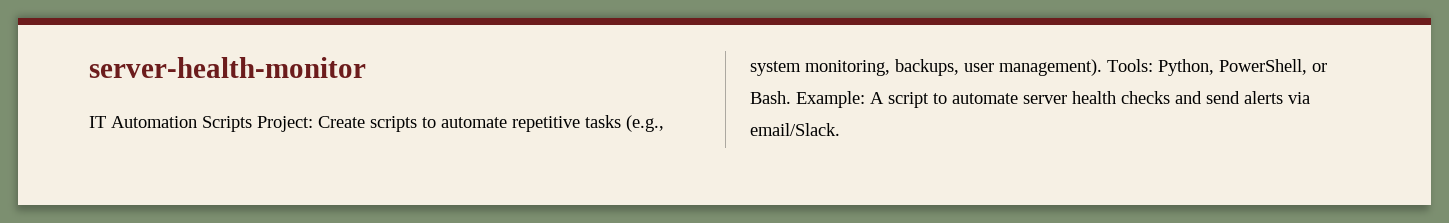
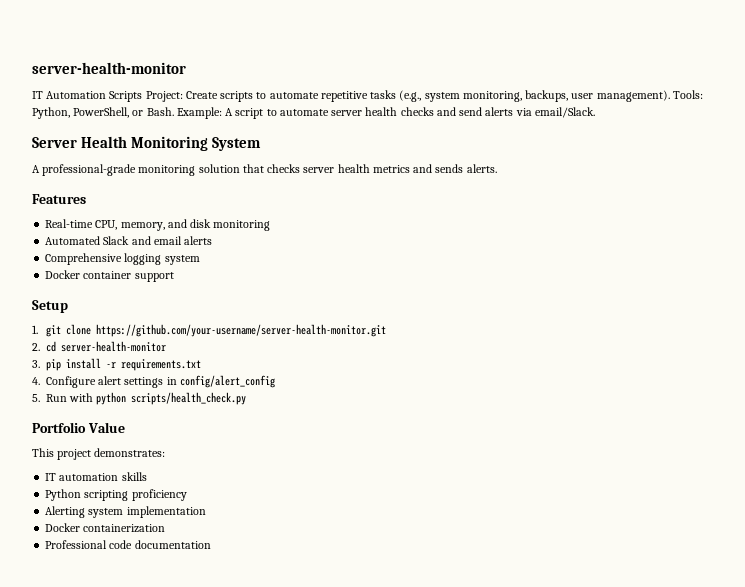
(840, 129) none -> [32,136,262,151] [32,164,497,176] [32,194,86,204] [45,219,271,231] [45,236,213,245] [45,253,200,265] [45,270,174,282] [32,300,68,313] [32,324,386,337] [32,341,166,352] [32,358,201,371] [32,375,275,388] [32,392,247,405] [32,422,125,433] [32,448,166,460] [45,472,147,481] [45,489,187,501] [45,506,206,518] [45,523,166,533] [45,540,211,549] // Server Health Monitoring System // A professional-grade monitoring solution that checks server health metrics and sends alerts. // Features // Real-time CPU, memory, and disk monitoring // Automated Slack and email alerts // Comprehensive logging system // Docker container support // Setup // 1. git clone https://github.com/your-username/server-health-monitor.git // 2. cd server-health-monitor // 3. pip install -r requirements.txt // 4. Configure alert settings in config/alert_config // 5. Run with python scripts/health_check.py // Portfolio Value // This project demonstrates: // IT automation skills // Python scripting proficiency // Alerting system implementation // Docker containerization // Professional code documentation

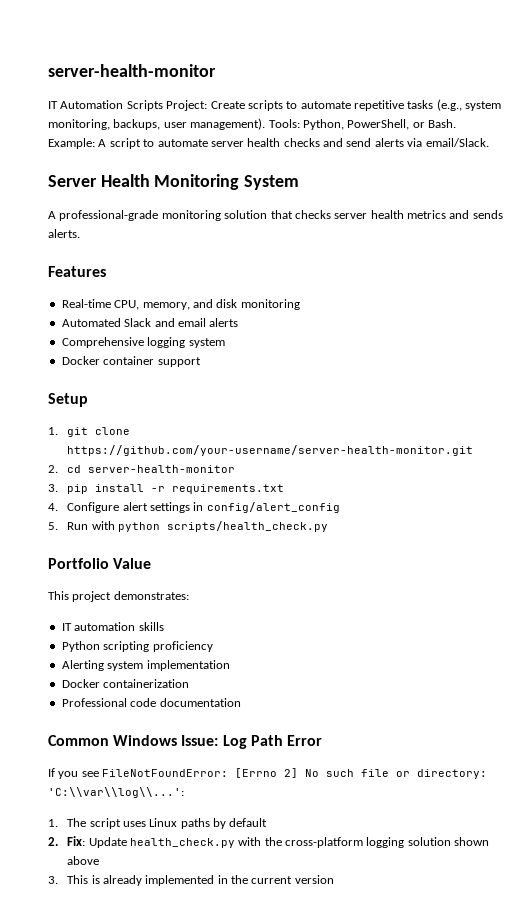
(211, 544) none -> [48,735,322,749] [48,768,488,779] [48,787,184,798] [48,818,268,829] [48,836,490,848] [67,856,100,865] [48,875,334,886] // Common Windows Issue: Log Path Error // If you see FileNotFoundError: [Errno 2] No such file or directory: 'C:\\var\\log\\...': // 1. The script uses Linux paths by default // 2. Fix: Update health_check.py with the cross-platform logging solution shown above // 3. This is already implemented in the current version

